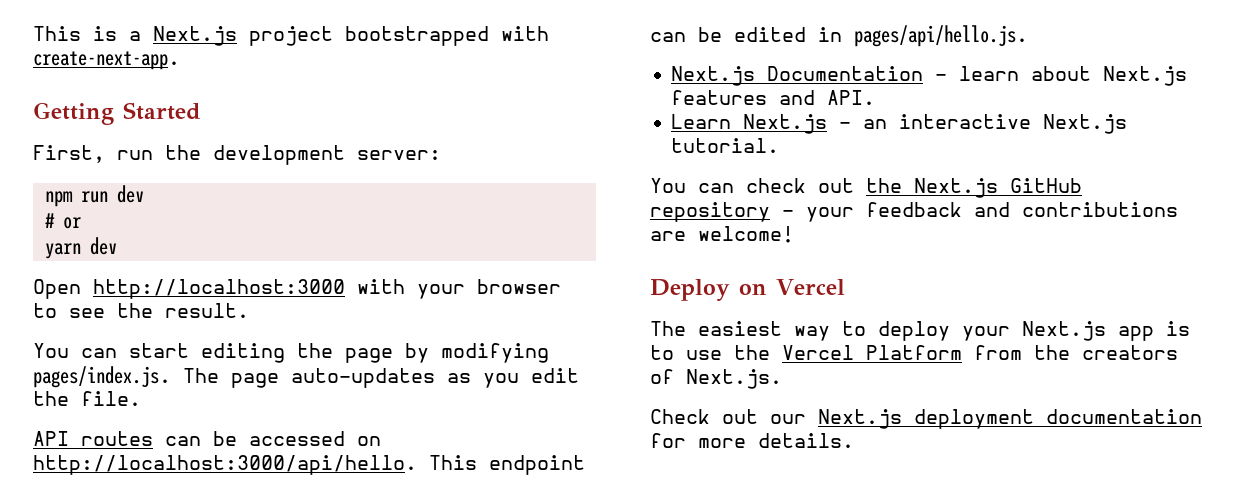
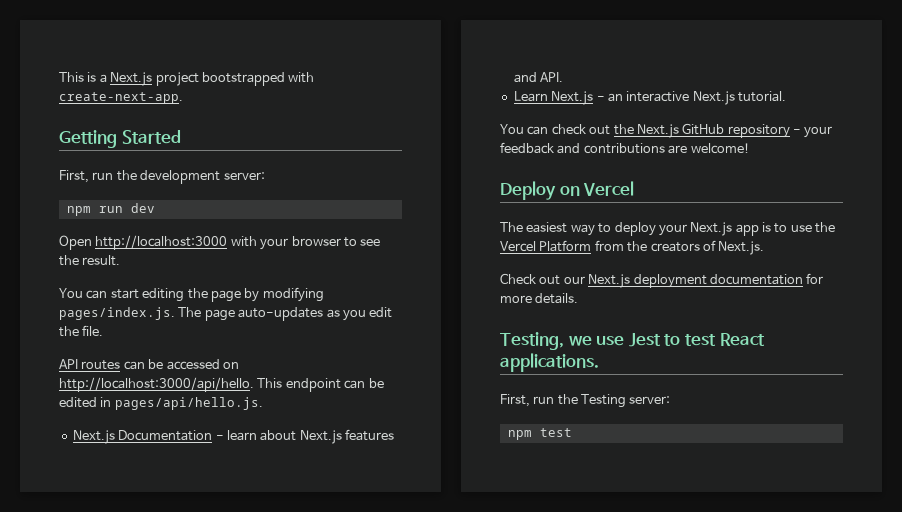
[44,213,81,229] [44,237,117,259] // # or // yarn dev -> (155, 208) none
(854, 440) none -> [500,332,765,350] [500,353,599,372] [500,394,671,408] [507,428,572,440] // Testing, we use Jest to test React applications. // First, run the Testing server: // npm test

